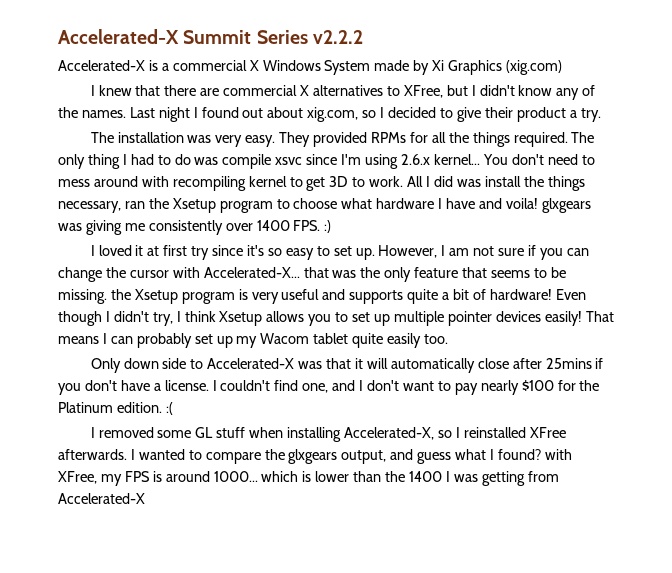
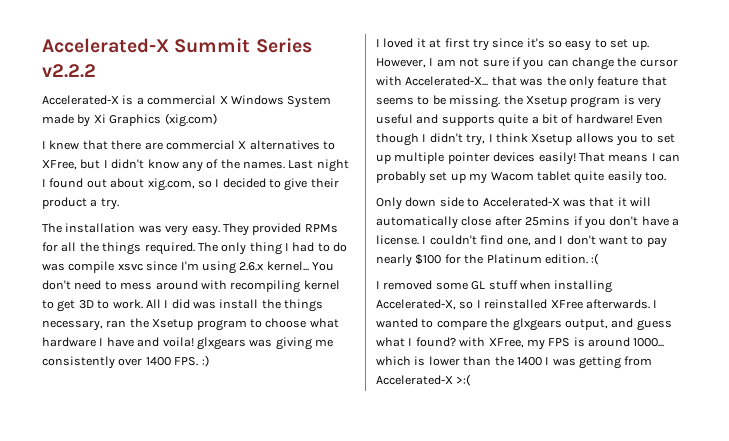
(145, 498) none -> [456,374,472,386] >:(

